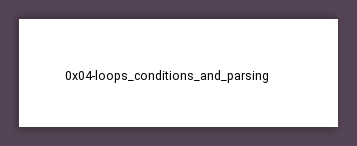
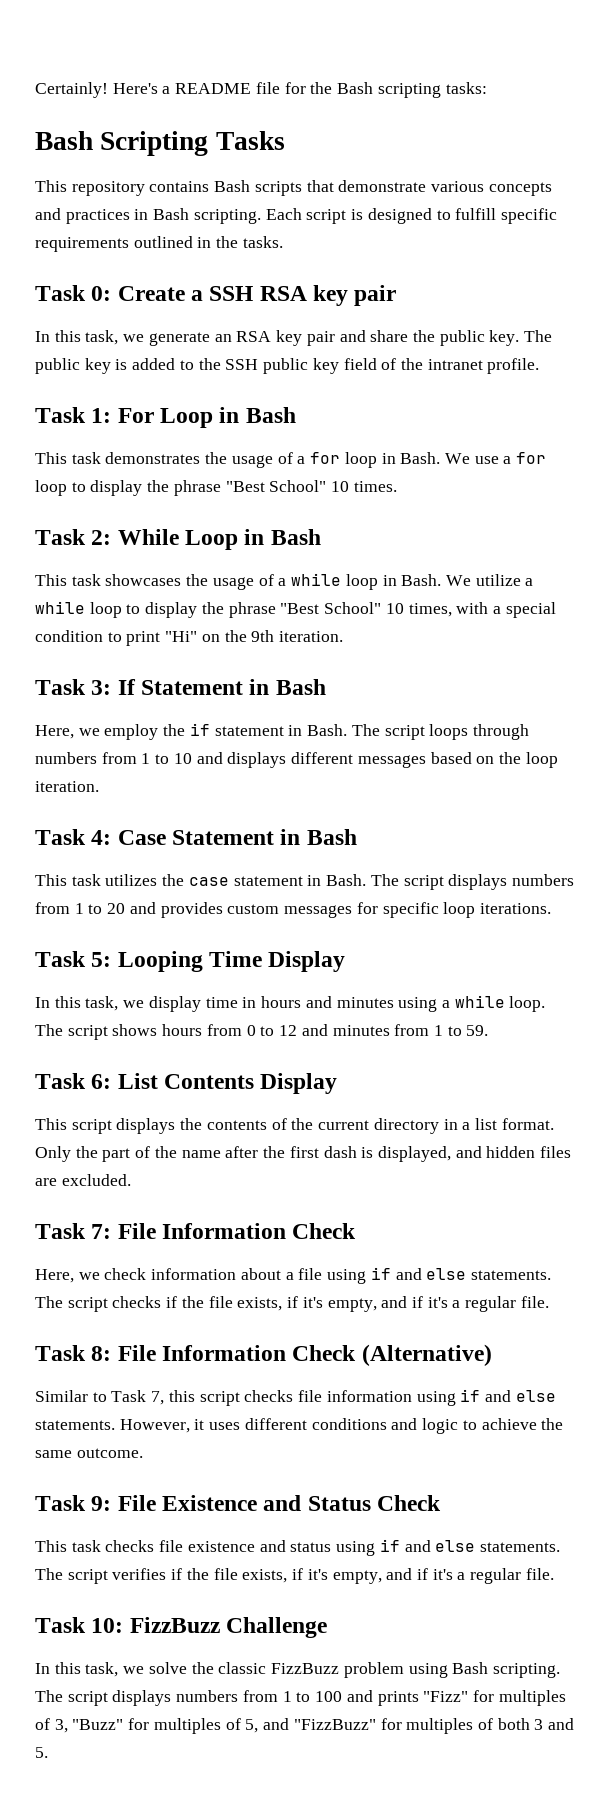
[65,70,269,83] 0x04-loops_conditions_and_parsing -> [35,82,487,98] [35,131,285,156] [35,180,552,196] [35,208,557,224] [35,236,283,252] [35,285,397,306] [35,330,553,346] [35,358,540,374] [35,407,296,428] [35,452,547,468] [35,480,397,496] [35,529,321,550] [35,573,534,590] [35,601,556,618] [35,630,344,646] [35,679,326,695] [35,723,529,740] [35,752,558,768] [35,781,99,792] [35,829,357,845] [35,874,574,890] [35,902,551,918] [35,951,346,972] [35,995,546,1012] [35,1024,489,1040] [35,1073,338,1094] [35,1118,554,1134] [35,1146,572,1162] [35,1174,131,1186] [35,1223,357,1239] [35,1267,551,1284] [35,1296,549,1312] [35,1344,492,1366] [35,1389,556,1406] [35,1418,564,1434] [35,1448,143,1458] [35,1495,442,1511] [35,1539,560,1556] [35,1568,554,1584] [35,1617,328,1638] [35,1662,560,1678] [35,1690,566,1706] [35,1718,575,1734] [35,1747,48,1758] Certainly! Here's a README file for the Bash scripting tasks: // Bash Scripting Tasks // This repository contains Bash scripts that demonstrate various concepts and practices in Bash scripting. Each script is designed to fulfill specific requirements outlined in the tasks. // Task 0: Create a SSH RSA key pair // In this task, we generate an RSA key pair and share the public key. The public key is added to the SSH public key field of the intranet profile. // Task 1: For Loop in Bash // This task demonstrates the usage of a for loop in Bash. We use a for loop to display the phrase "Best School" 10 times. // Task 2: While Loop in Bash // This task showcases the usage of a while loop in Bash. We utilize a while loop to display the phrase "Best School" 10 times, with a special condition to print "Hi" on the 9th iteration. // Task 3: If Statement in Bash // Here, we employ the if statement in Bash. The script loops through numbers from 1 to 10 and displays different messages based on the loop iteration. // Task 4: Case Statement in Bash // This task utilizes the case statement in Bash. The script displays numbers from 1 to 20 and provides custom messages for specific loop iterations. // Task 5: Looping Time Display // In this task, we display time in hours and minutes using a while loop. The script shows hours from 0 to 12 and minutes from 1 to 59. // Task 6: List Contents Display // This script displays the contents of the current directory in a list format. Only the part of the name after the first dash is displayed, and hidden files are excluded. // Task 7: File Information Check // Here, we check information about a file using if and else statements. The script checks if the file exists, if it's empty, and if it's a regular file. // Task 8: File Information Check (Alternative) // Similar to Task 7, this script checks file information using if and else statements. However, it uses different conditions and logic to achieve the same outcome. // Task 9: File Existence and Status Check // This task checks file existence and status using if and else statements. The script verifies if the file exists, if it's empty, and if it's a regular file. // Task 10: FizzBuzz Challenge // In this task, we solve the classic FizzBuzz problem using Bash scripting. The script displays numbers from 1 to 100 and prints "Fizz" for multiples of 3, "Buzz" for multiples of 5, and "FizzBuzz" for multiples of both 3 and 5.

